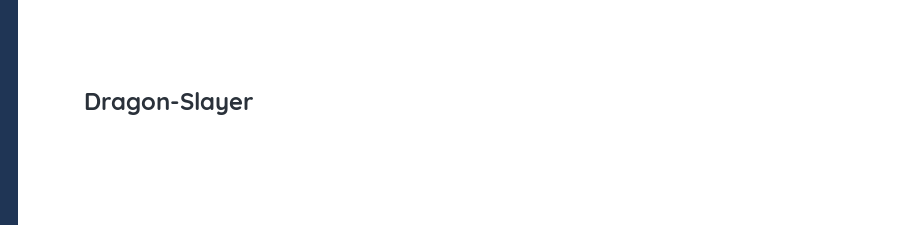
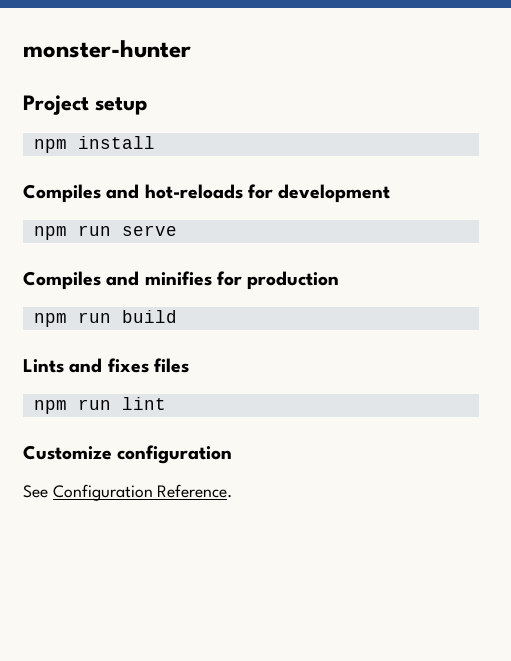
[84,92,253,115] Dragon-Slayer -> [23,40,191,58] [23,95,147,115] [33,136,155,153] [23,184,391,203] [33,225,177,240] [23,271,340,290] [33,310,177,327] [23,358,189,373] [33,397,166,414] [23,445,233,464] [23,484,233,501] monster-hunter // Project setup // npm install // Compiles and hot-reloads for development // npm run serve // Compiles and minifies for production // npm run build // Lints and fixes files // npm run lint // Customize configuration // See Configuration Reference.

